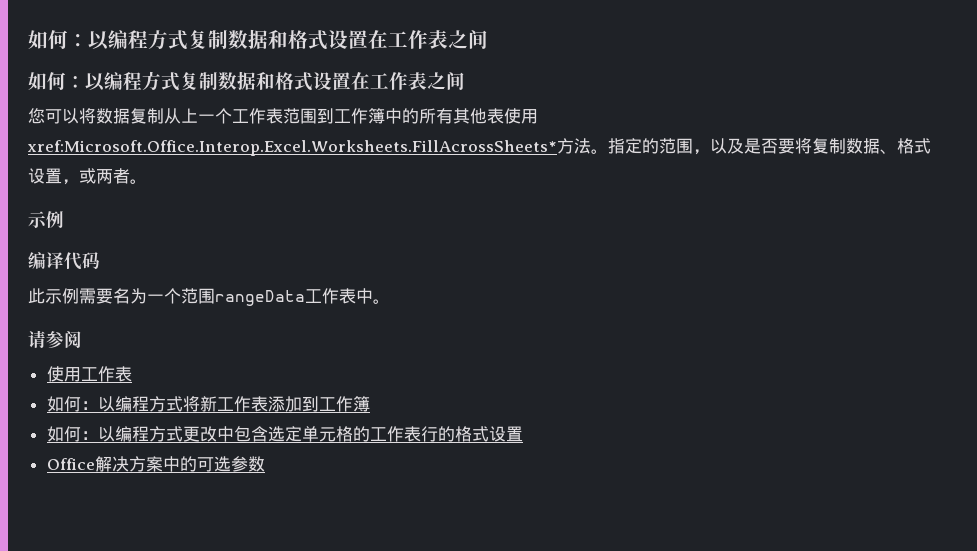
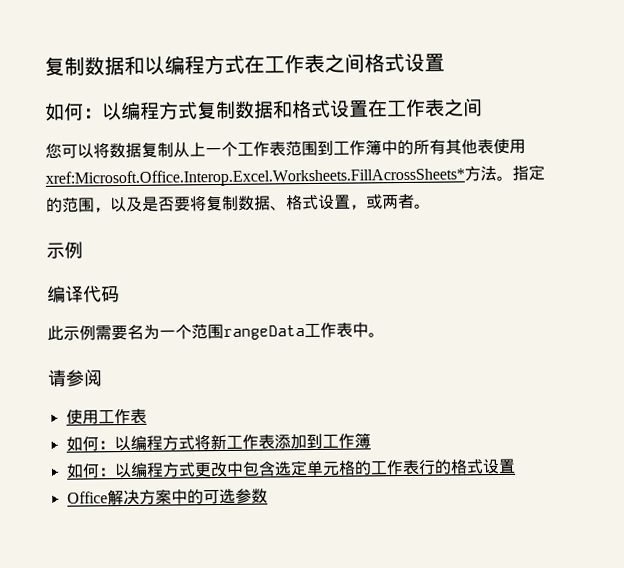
[28,29,488,50] 如何：以编程方式复制数据和格式设置在工作表之间 -> [44,52,445,76] 复制数据和以编程方式在工作表之间格式设置

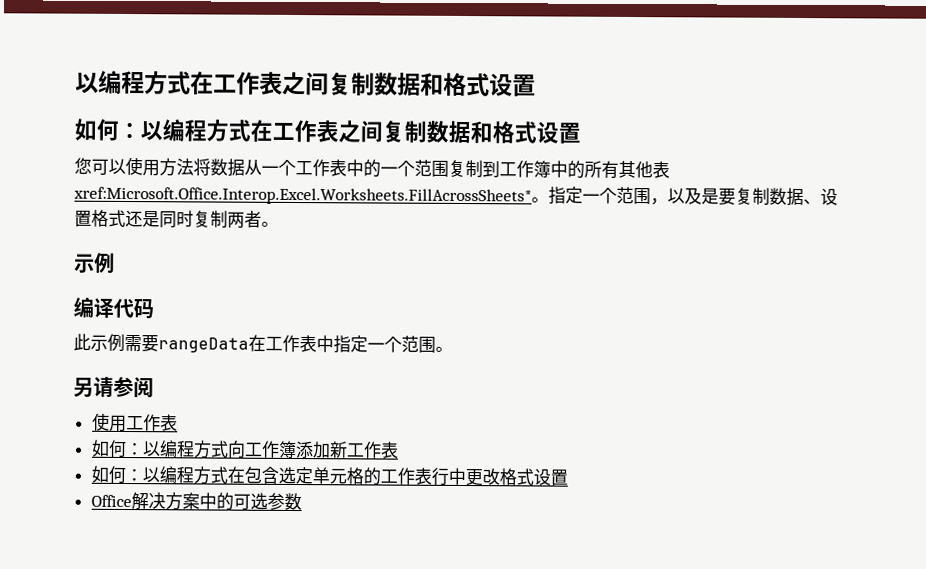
[44,53,365,76] 复制数据和以编程方式在工作表之间 -> [75,70,444,96] 以编程方式在工作表之间复制数据和
[197,98,483,120] 复制数据和格式设置在工作表之间 -> [250,119,581,144] 在工作表之间复制数据和格式设置
[93,140,318,159] 将数据复制从上一个工作表范围 -> [125,156,483,178] 使用方法将数据从一个工作表中的一个范围复制
[493,138,526,155] [45,164,545,188] [46,197,63,213] 使用xref:Microsoft.Office.Interop.Excel.Worksheets.FillAcrossSheets*方法。指定的 -> [73,186,617,206] xref:Microsoft.Office.Interop.Excel.Worksheets.FillAcrossSheets*。指定一个
[158,195,207,212] 否要将 -> [718,188,736,206] 要
[286,194,383,211] 格式设置，或 -> [820,188,838,206] [74,209,228,229] 设置格式还是同时复制
[127,322,385,340] 名为一个范围rangeData工作表中。 // -> [158,334,453,354] [73,377,94,398] rangeData在工作表中指定一个范围。 // 另
[193,434,211,451] 将 -> [226,440,331,459] 向工作簿添加
[273,432,371,450] [65,461,244,479] 添加到工作簿 // 如何：以编程方式更改中 -> [90,465,245,485] // 如何：以编程方式在
[433,459,452,475] 的 -> [447,467,500,487] 中更改

